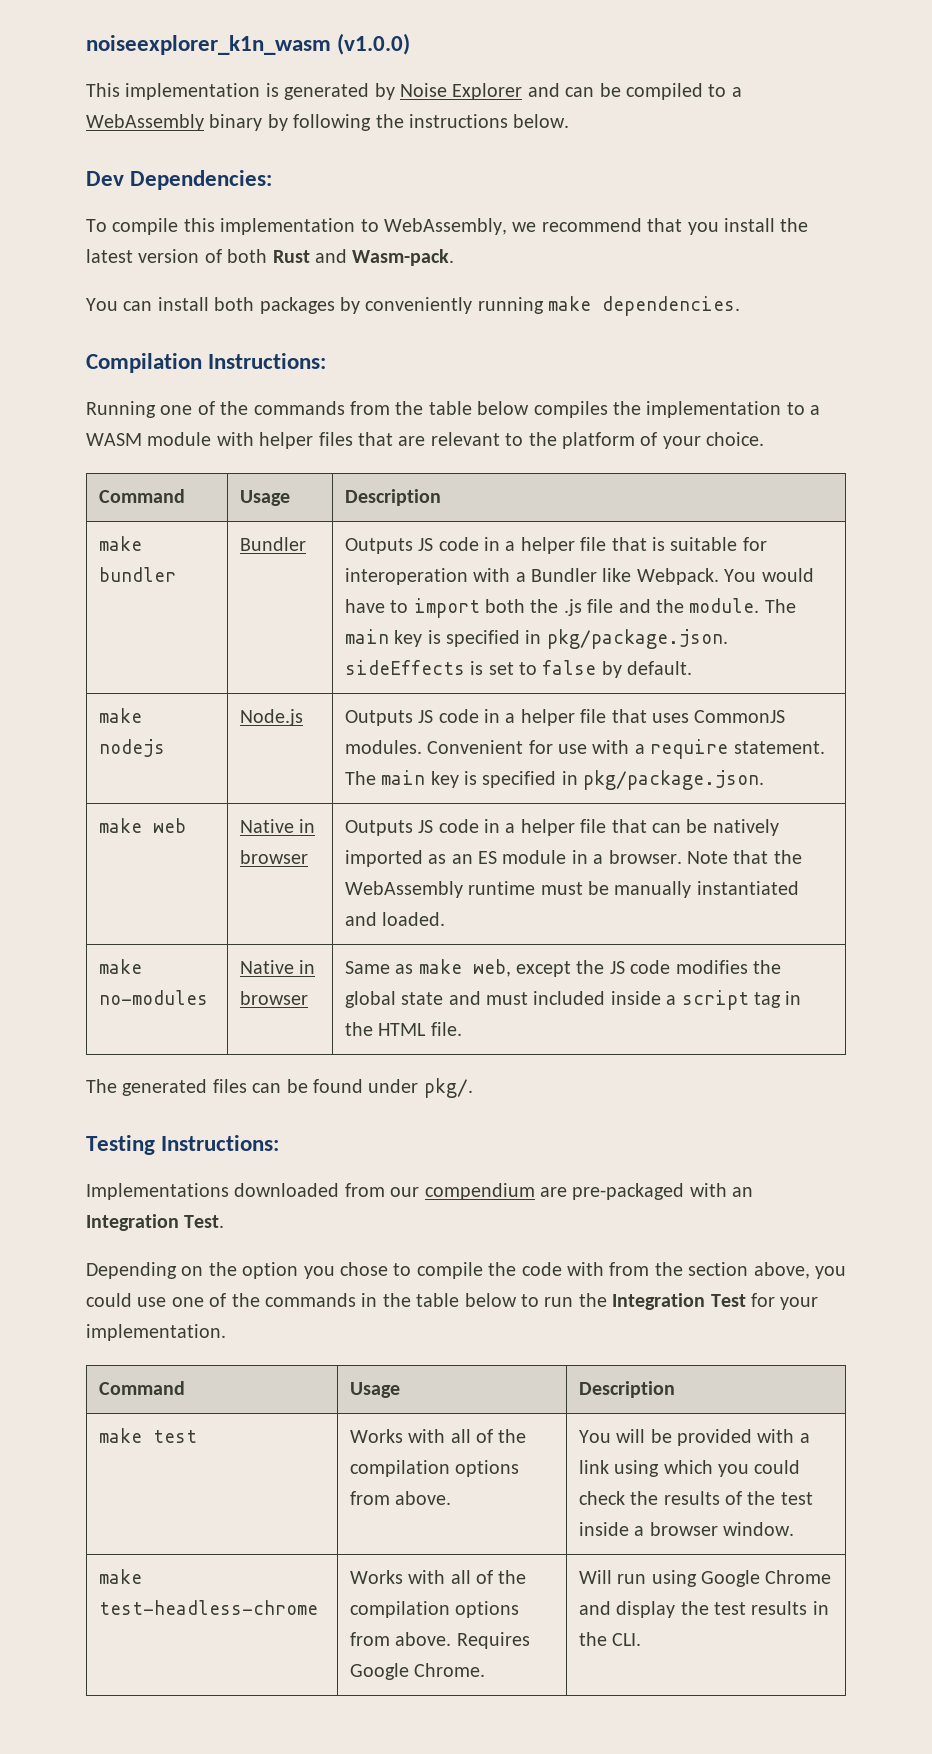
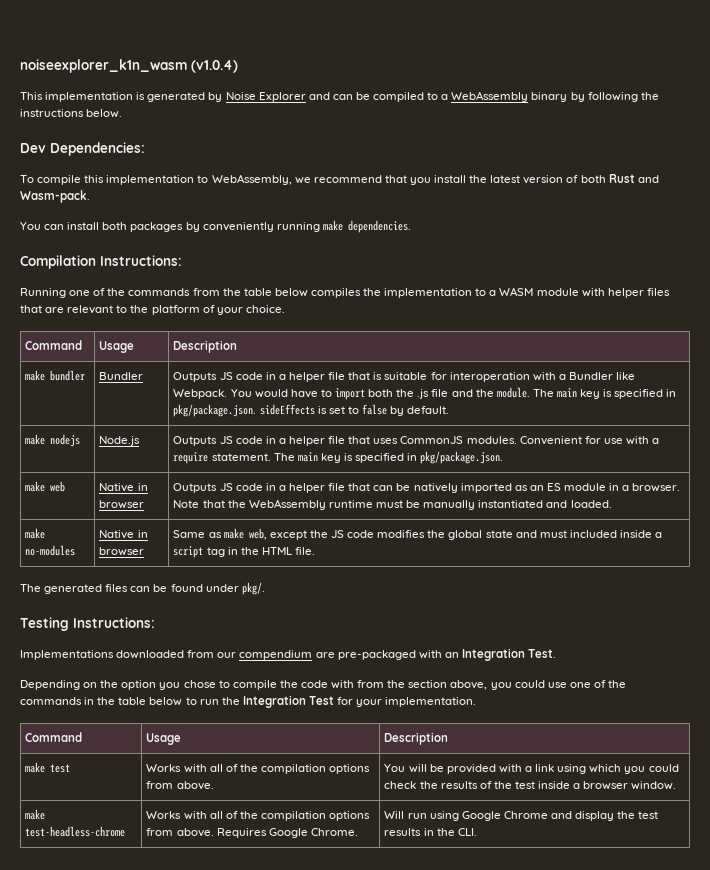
[337,33,411,55] (v1.0.0) -> [191,60,238,73] (v1.0.4)

